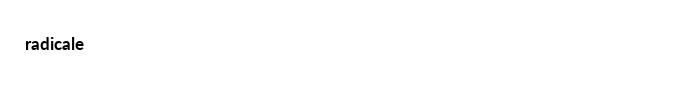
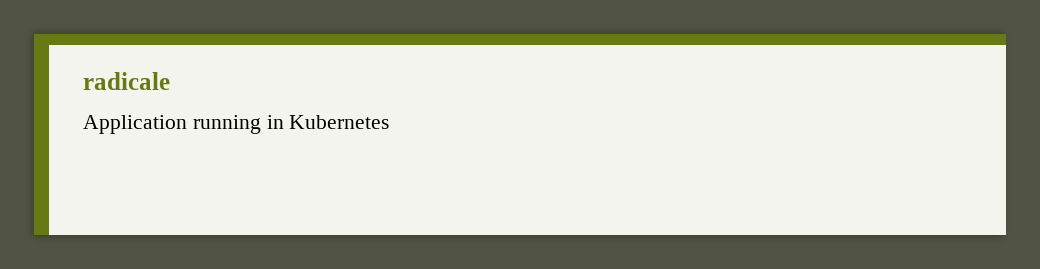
(84, 43) none -> [83,115,390,134] // Application running in Kubernetes

